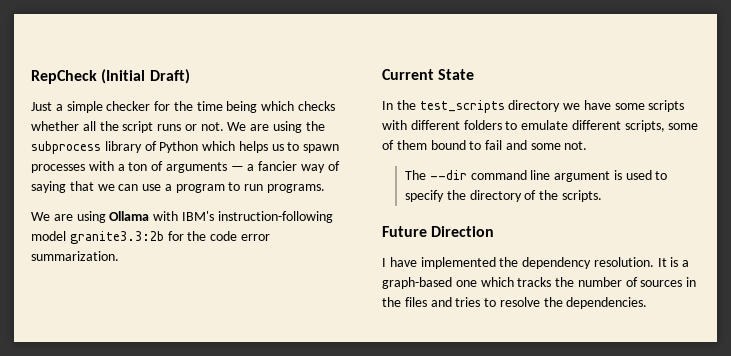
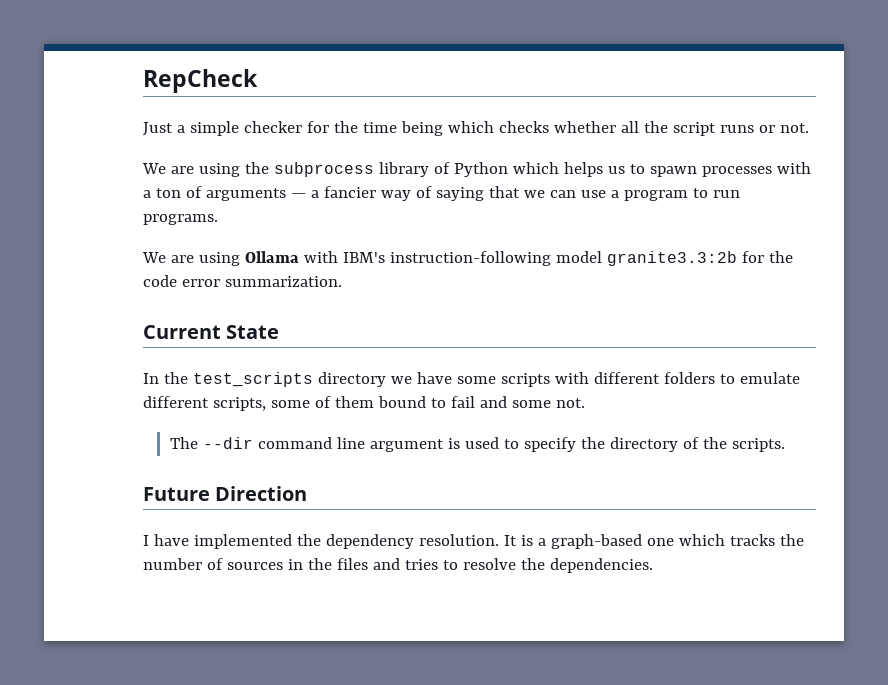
[101,69,190,84] (Initial Draft) -> (258, 81) none
(224, 126) none -> (809, 128) //

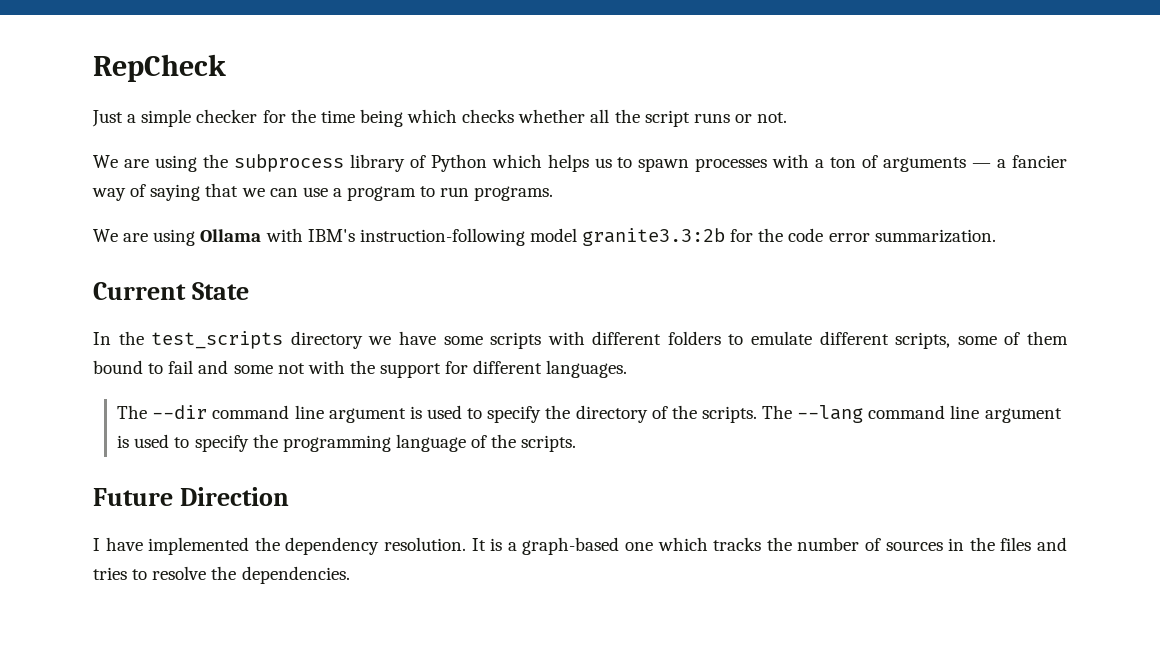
[555,398,585,408] not. -> [277,360,628,378] not with the support for different languages.
(785, 445) none -> [762,405,1062,423] [117,434,577,452] The --lang command line argument is used to specify the programming language of the scripts.

